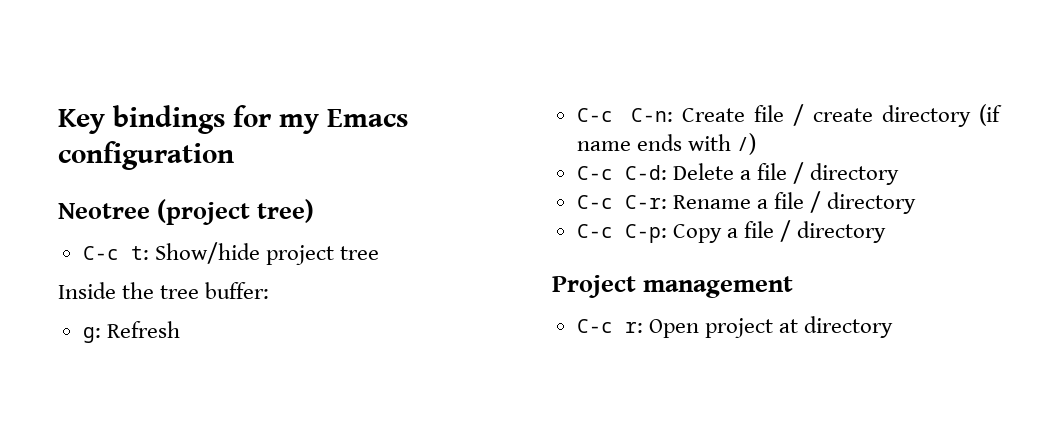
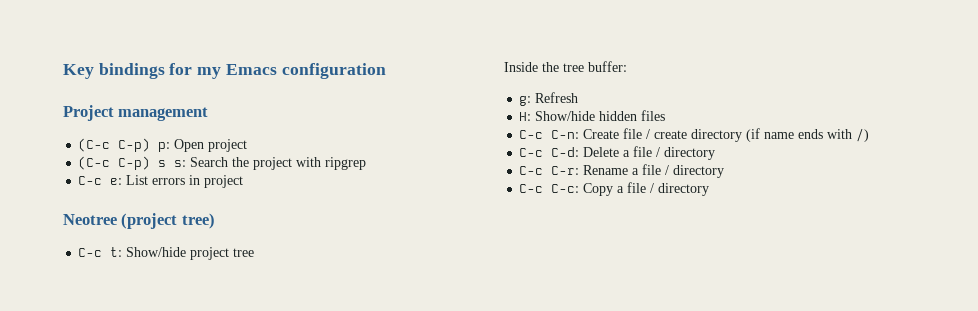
(234, 155) none -> [63,105,209,121] [78,138,248,152] [78,156,367,170] [78,175,244,188] // Project management // (C-c C-p) p: Open project // (C-c C-p) s s: Search the project with ripgrep // C-c e: List errors in project
(180, 329) none -> [519,110,666,121] // H: Show/hide hidden files
[624,224,667,243] C-p: -> [551,184,580,193] C-c:
[552,275,794,298] [576,316,894,338] // Project management // C-c r: Open project at directory -> (710, 189) none

